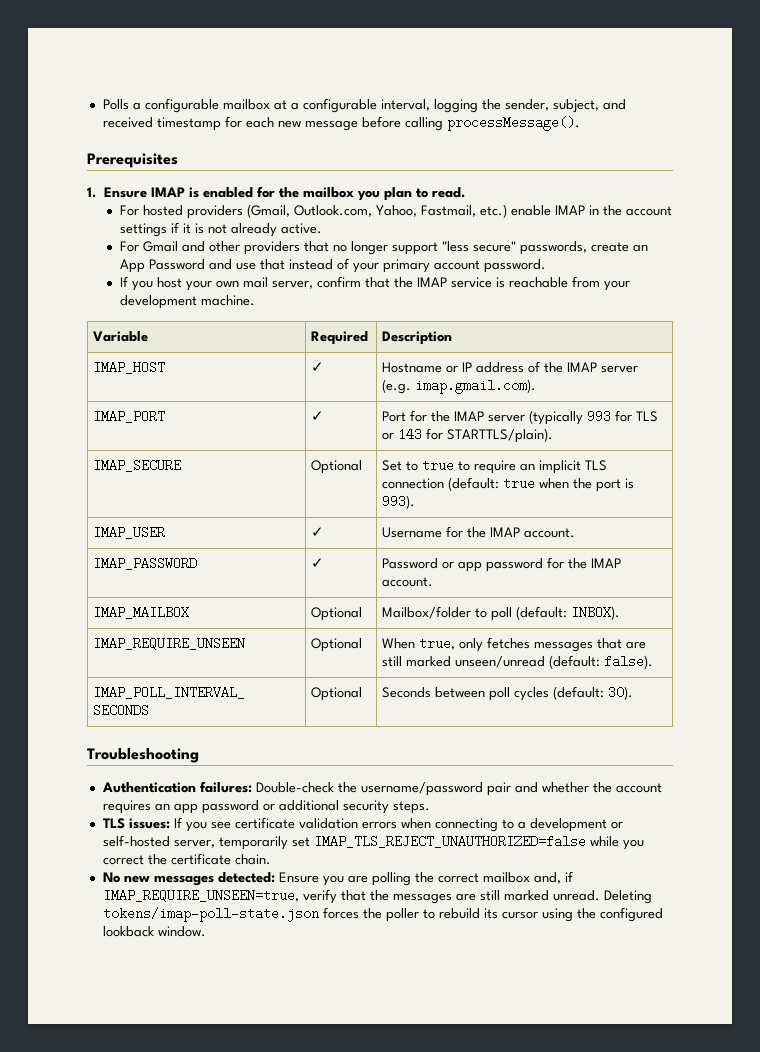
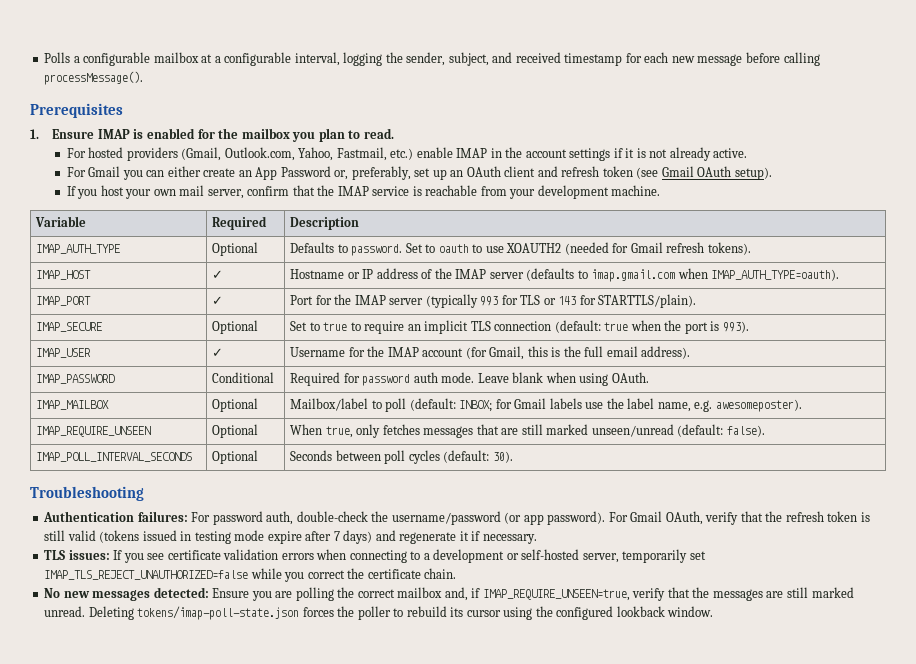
[182,241,649,255] [120,258,547,273] and other providers that no longer support "less secure" passwords, create an App Password and use that instead of your primary account password. -> [122,166,772,180] you can either create an App Password or, preferably, set up an OAuth client and refresh token (see Gmail OAuth setup).
(453, 338) none -> [36,244,121,254] [212,242,259,256] [290,242,751,256] // IMAP_AUTH_TYPE | Optional | Defaults to password. Set to oauth to use XOAUTH2 (needed for Gmail refresh tokens).
[382,379,537,394] (e.g. imap.gmail.com). -> [526,268,840,282] (defaults to imap.gmail.com when IMAP_AUTH_TYPE=oauth).
[524,528,576,538] [93,557,198,570] [311,558,325,568] [382,557,622,572] [382,577,434,587] account. // IMAP_PASSWORD | ✓ | Password or app password for the IMAP account. -> [422,346,691,360] [36,374,116,384] [212,372,275,383] [290,372,649,386] account (for Gmail, this is the full email address). // IMAP_PASSWORD | Conditional | Required for password auth mode. Leave blank when using OAuth.
[382,606,472,619] Mailbox/folder -> [290,398,369,411] Mailbox/label
[571,606,621,620] INBOX). -> [459,398,802,412] INBOX; for Gmail labels use the label name, e.g. awesomeposter).
[255,782,662,796] [102,800,430,814] Double-check the username/password pair and whether the account requires an app password or additional security steps. -> [191,511,870,525] [44,530,537,544] For password auth, double-check the username/password (or app password). For Gmail OAuth, verify that the refresh token is still valid (tokens issued in testing mode expire after 7 days) and regenerate it if necessary.

